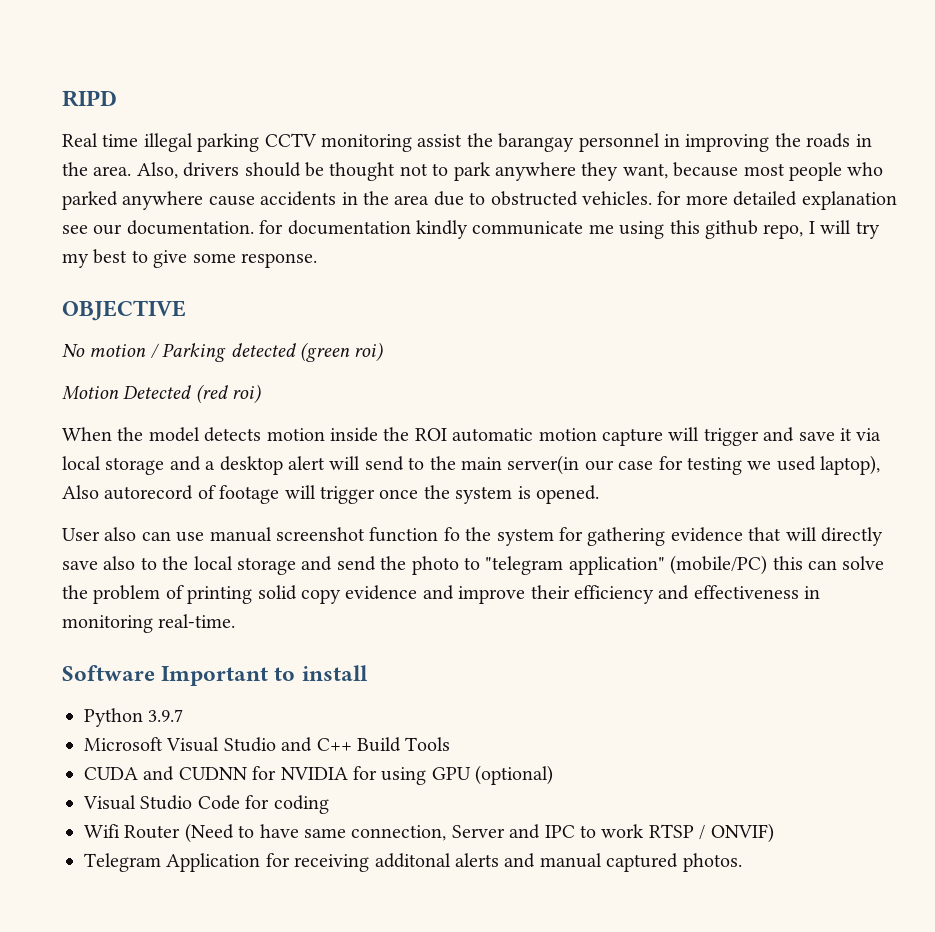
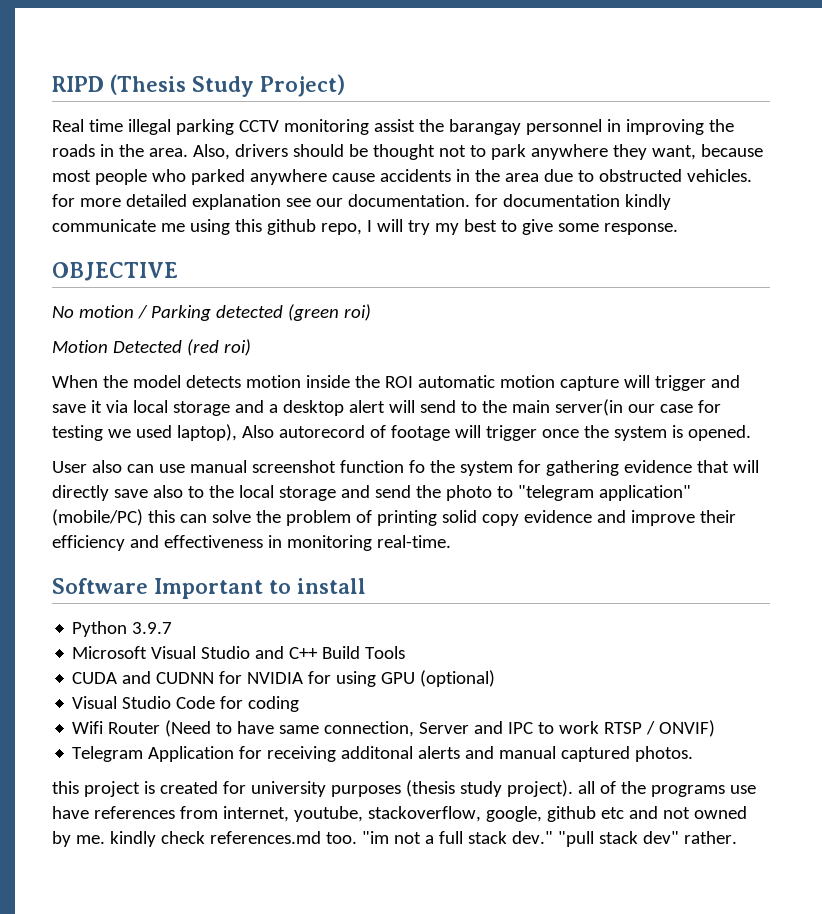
(117, 98) none -> [110,74,345,97] (Thesis Study Project)
(742, 862) none -> [52,780,756,797] [52,806,747,822] [52,831,737,847] // this project is created for university purposes (thesis study project). all of the programs use have references from internet, youtube, stackoverflow, google, github etc and not owned by me. kindly check references.md too. "im not a full stack dev." "pull stack dev" rather.

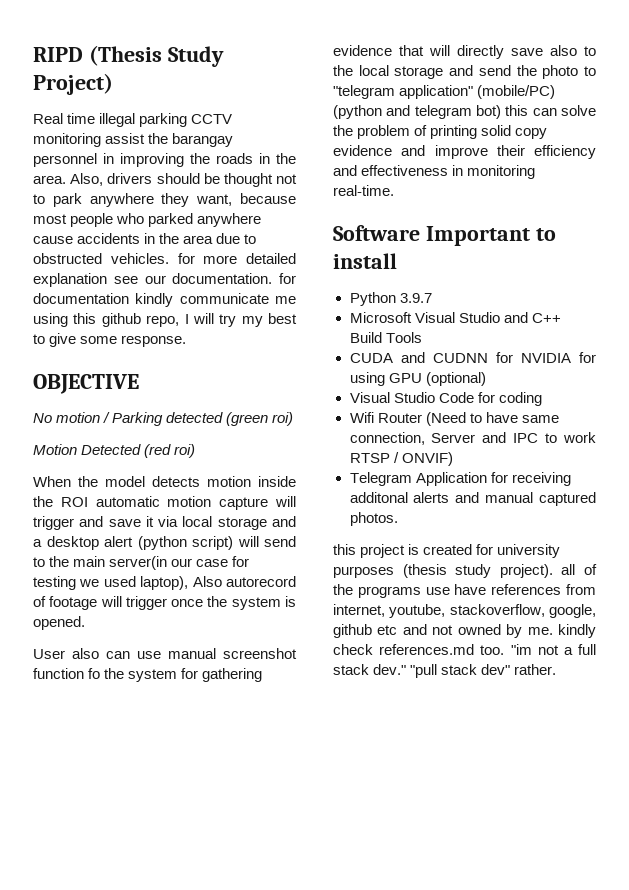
(385, 406) none -> [137,536,233,550] (python script)
(143, 517) none -> [333,105,501,119] (python and telegram bot)

